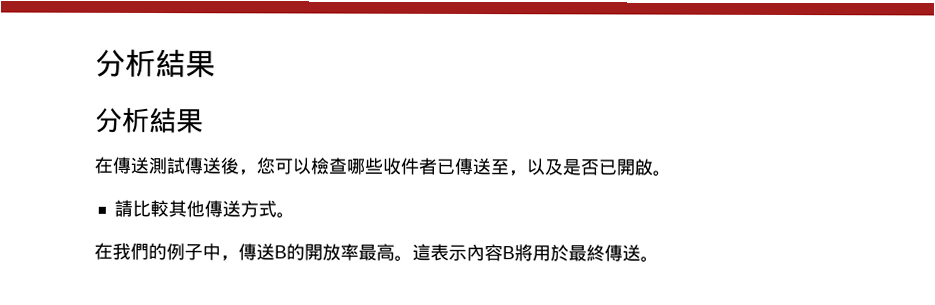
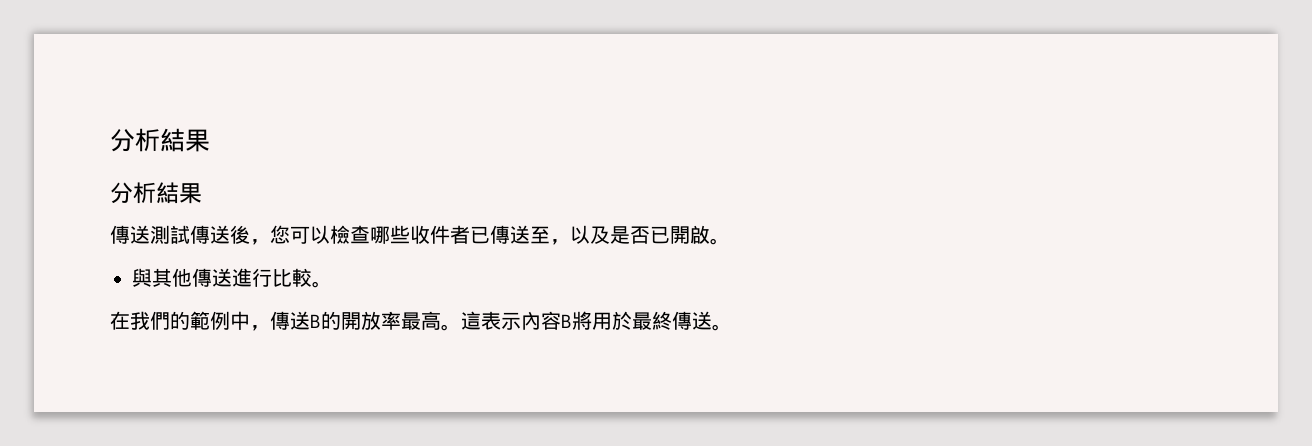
[94,156,113,174] 在 -> (202, 193) none
[113,199,169,218] 請比較 -> [132,268,152,287] 與
[239,200,277,218] 方式 -> [232,268,312,287] 進行比較
[166,243,203,261] 例子 -> [190,311,230,330] 範例

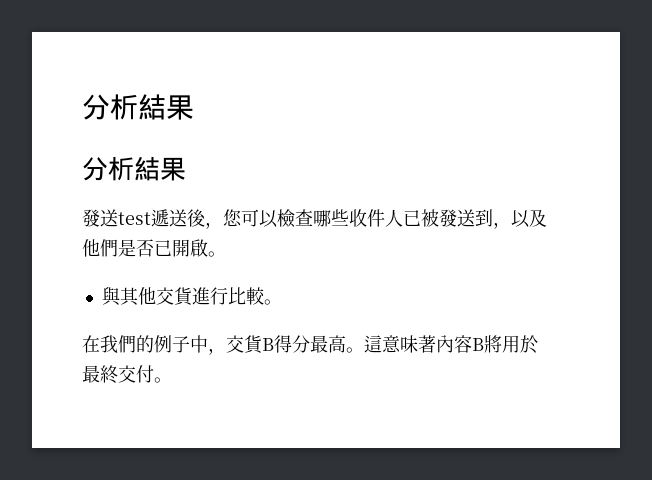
[110,225,210,244] 傳送測試傳 -> [82,209,169,227] 發送test遞
[450,225,610,245] 者已傳送至，以及 -> [385,209,547,229] [82,239,118,257] 人已被發送到，以及他們
[192,268,232,287] 傳送 -> [155,287,193,306] 交貨
[190,311,401,331] 範例中，傳送B的開放率 -> [154,335,310,355] 例子中，交貨B得分
[481,311,521,330] 表示 -> [382,335,436,353] 意味著
[672,311,712,330] 傳送 -> [118,365,154,383] 交付

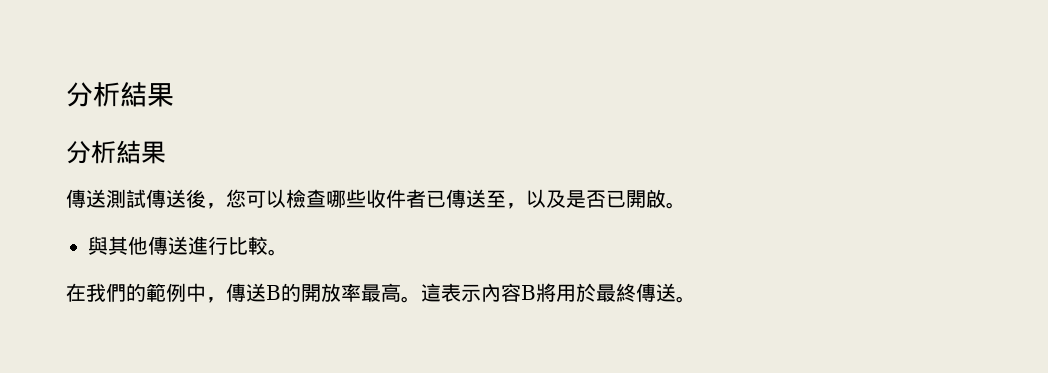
[82,209,169,227] 發送test遞 -> [66,189,166,208] 傳送測試傳
[385,209,547,229] [82,239,118,257] 人已被發送到，以及他們 -> [406,189,566,209] 者已傳送至，以及
[155,287,193,306] 交貨 -> [148,236,188,255] 傳送
[154,335,310,355] 例子中，交貨B得分 -> [146,283,361,303] 範例中，傳送B的開放率
[382,335,436,353] 意味著 -> [441,283,481,302] 表示
[118,365,154,383] 交付 -> [636,283,676,302] 傳送

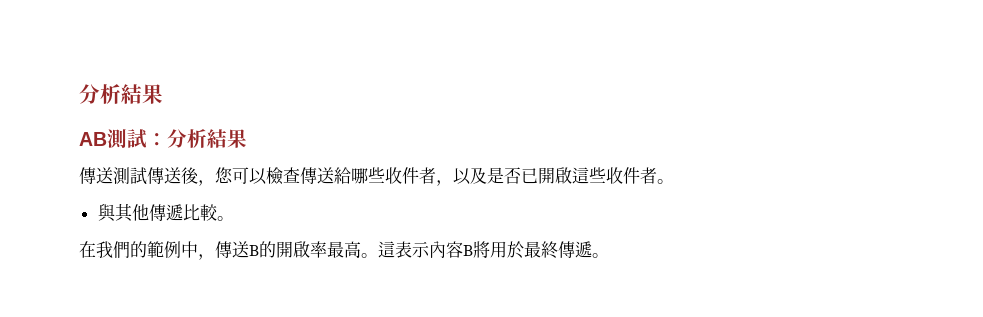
[66,82,174,107] 分析結果 // -> [79,84,163,104] [79,129,167,149] 分析結果 // AB測試：
(326, 198) none -> [300,167,351,184] 傳送給
[426,189,506,208] 已傳送至 -> (436, 175) none
(666, 198) none -> [572,167,657,184] 這些收件者
[168,236,228,255] 送進行 -> [165,204,183,221] 遞
[321,283,341,302] 放 -> [293,241,310,258] 啟
[656,283,676,302] 送 -> [575,241,592,258] 遞

